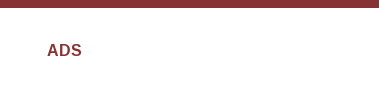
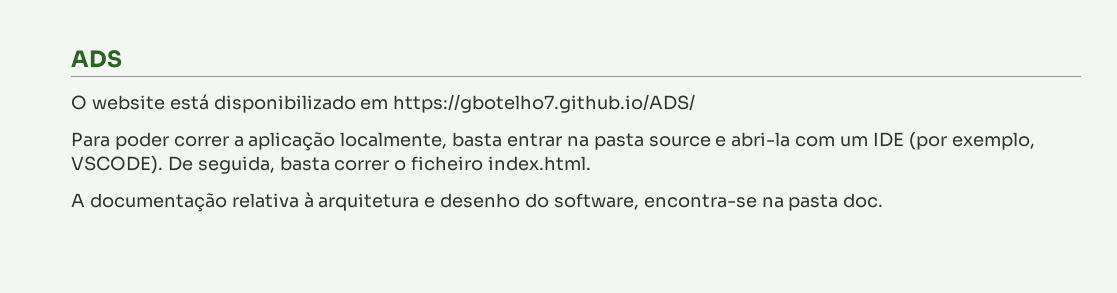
(82, 50) none -> [71,94,696,113] [71,132,1035,151] [71,156,592,174] [71,192,884,212] // O website está disponibilizado em https://gbotelho7.github.io/ADS/ // Para poder correr a aplicação localmente, basta entrar na pasta source e abri-la com um IDE (por exemplo, VSCODE). De seguida, basta correr o ficheiro index.html. // A documentação relativa à arquitetura e desenho do software, encontra-se na pasta doc.

